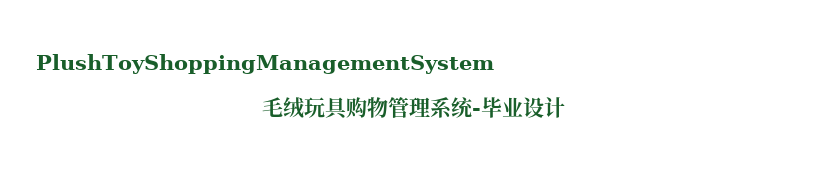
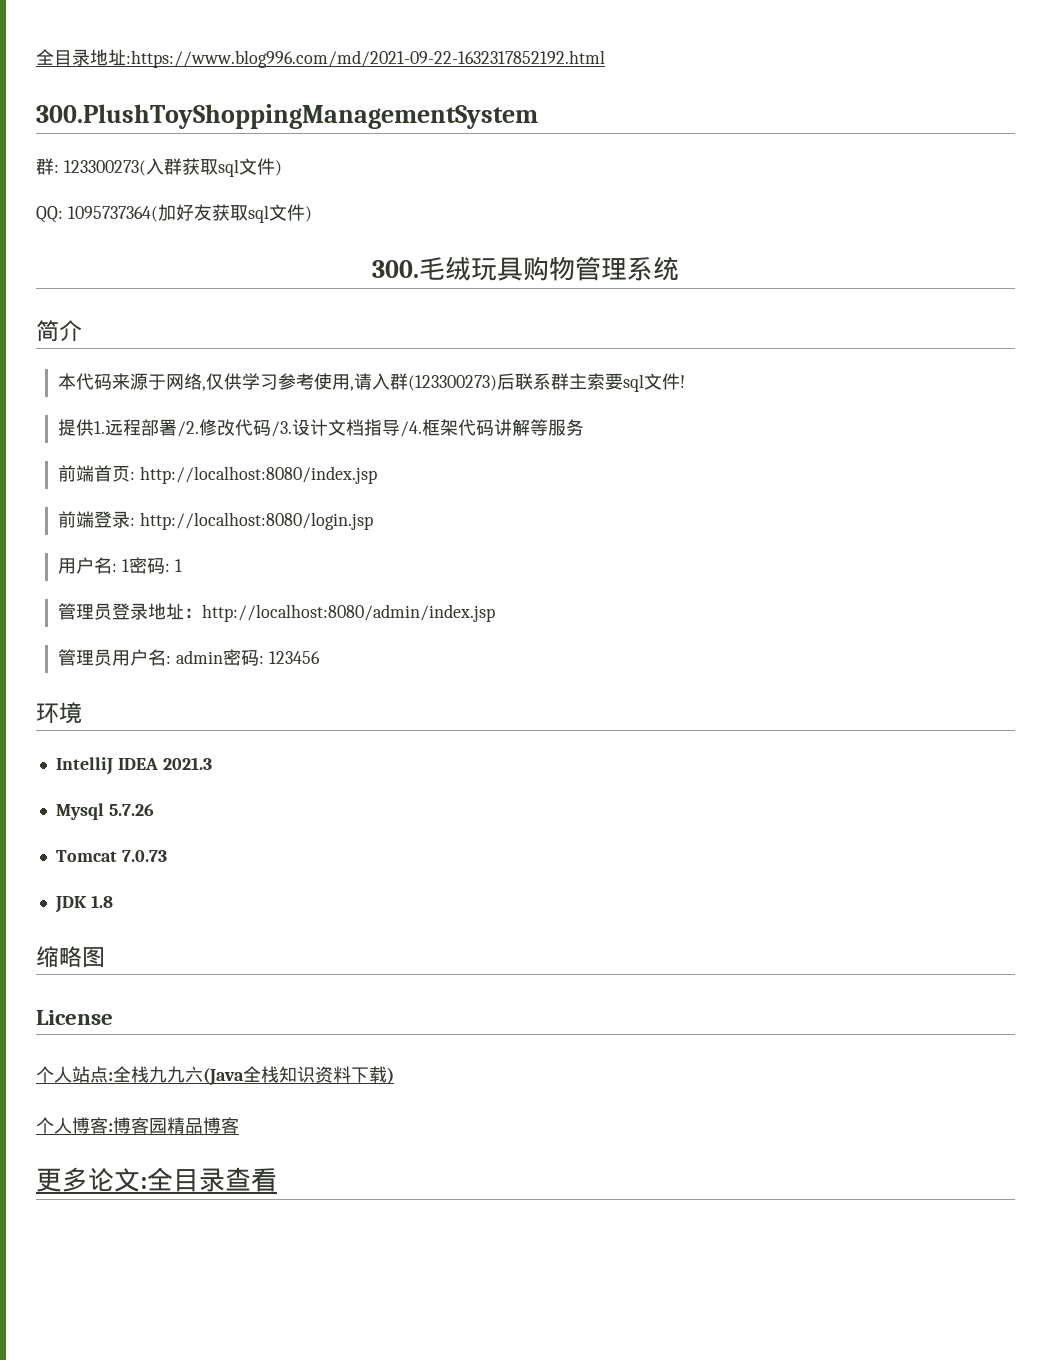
[36,54,494,74] PlushToyShoppingManagementSystem // -> [36,49,605,68] [36,104,538,129] [36,158,282,177] [36,204,312,223] [372,260,419,278] 全目录地址:https://www.blog996.com/md/2021-09-22-1632317852192.html // 300.PlushToyShoppingManagementSystem // 群: 123300273(入群获取sql文件) // QQ: 1095737364(加好友获取sql文件) // 300.
[472,97,565,118] -毕业设计 -> [36,320,82,342] [57,373,685,392] [57,419,584,437] [57,465,377,484] [57,511,373,530] [57,557,182,574] [57,603,495,622] [57,649,320,666] [36,702,82,724] [55,757,212,775] [55,803,154,820] [55,850,167,862] [54,895,113,913] [36,946,105,968] [36,1010,113,1025] [36,1066,394,1086] [36,1117,239,1134] [36,1167,277,1192] // 简介 // 本代码来源于网络,仅供学习参考使用,请入群(123300273)后联系群主索要sql文件! // 提供1.远程部署/2.修改代码/3.设计文档指导/4.框架代码讲解等服务 // 前端首页: http://localhost:8080/index.jsp // 前端登录: http://localhost:8080/login.jsp // 用户名: 1密码: 1 // 管理员登录地址：http://localhost:8080/admin/index.jsp // 管理员用户名: admin密码: 123456 // 环境 // IntelliJ IDEA 2021.3 // Mysql 5.7.26 // Tomcat 7.0.73 // JDK 1.8 // 缩略图 // License // 个人站点:全栈九九六(Java全栈知识资料下载) // 个人博客:博客园精品博客 // 更多论文:全目录查看

